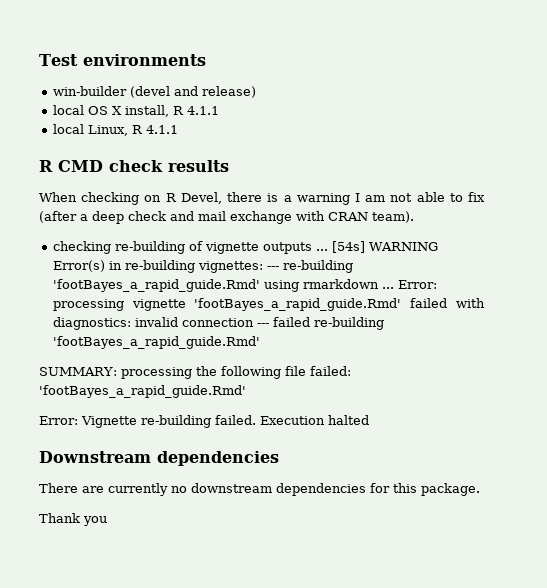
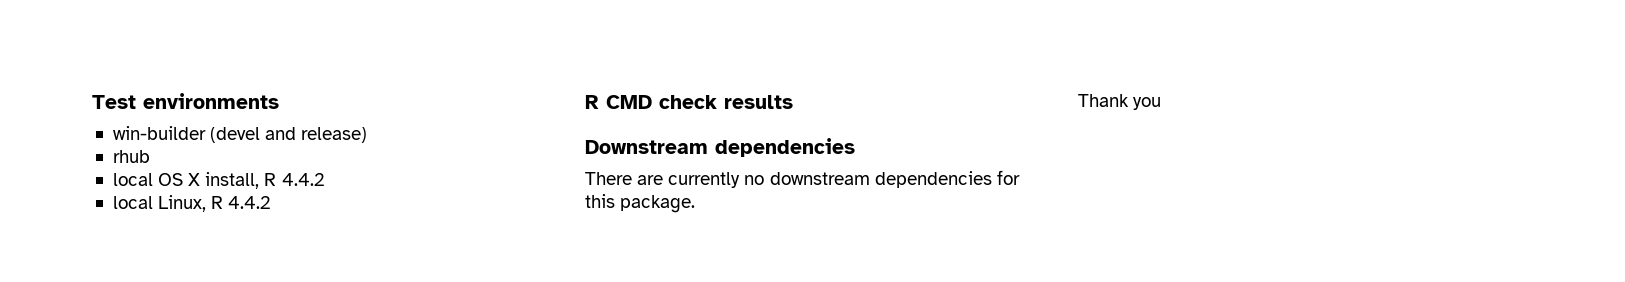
(256, 92) none -> [112,150,150,163] // rhub
[186,106,219,115] 4.1.1 -> [281,173,324,186] 4.4.2
[145,125,178,134] 4.1.1 -> [228,196,271,209] 4.4.2
[39,192,486,205] [39,211,414,224] [52,241,438,254] [52,260,353,273] [52,279,437,292] [52,298,485,311] [52,317,384,330] [52,336,260,349] [39,366,351,379] [39,385,246,398] [39,415,369,428] // When checking on R Devel, there is a warning I am not able to fix (after a deep check and mail exchange with CRAN team). // checking re-building of vignette outputs ... [54s] WARNING Error(s) in re-building vignettes: --- re-building 'footBayes_a_rapid_guide.Rmd' using rmarkdown ... Error: processing vignette 'footBayes_a_rapid_guide.Rmd' failed with diagnostics: invalid connection --- failed re-building 'footBayes_a_rapid_guide.Rmd' // SUMMARY: processing the following file failed: 'footBayes_a_rapid_guide.Rmd' // Error: Vignette re-building failed. Execution halted -> (793, 102) none

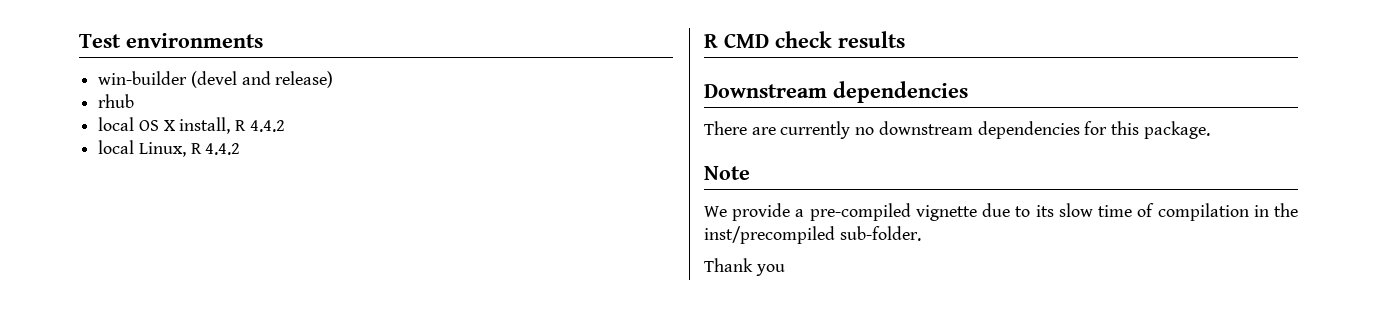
(696, 204) none -> [704,166,750,180] [704,203,1298,221] [704,226,921,244] // Note // We provide a pre-compiled vignette due to its slow time of compilation in the inst/precompiled sub-folder.

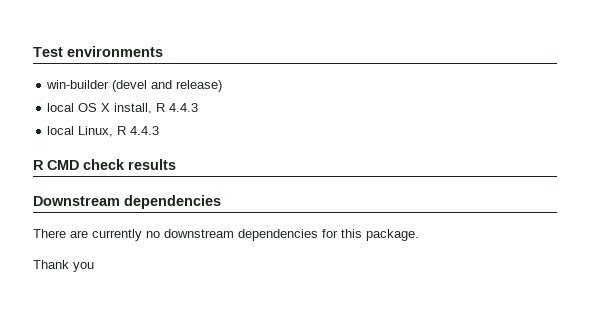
[98,94,135,108] // rhub -> (223, 86) none
[249,120,285,132] 4.4.2 -> [169,103,199,112] 4.4.3
[205,143,241,155] 4.4.2 -> [130,126,160,135] 4.4.3
[704,166,750,180] [704,203,1298,221] [704,226,921,244] // Note // We provide a pre-compiled vignette due to its slow time of compilation in the inst/precompiled sub-folder. -> (419, 235) none

